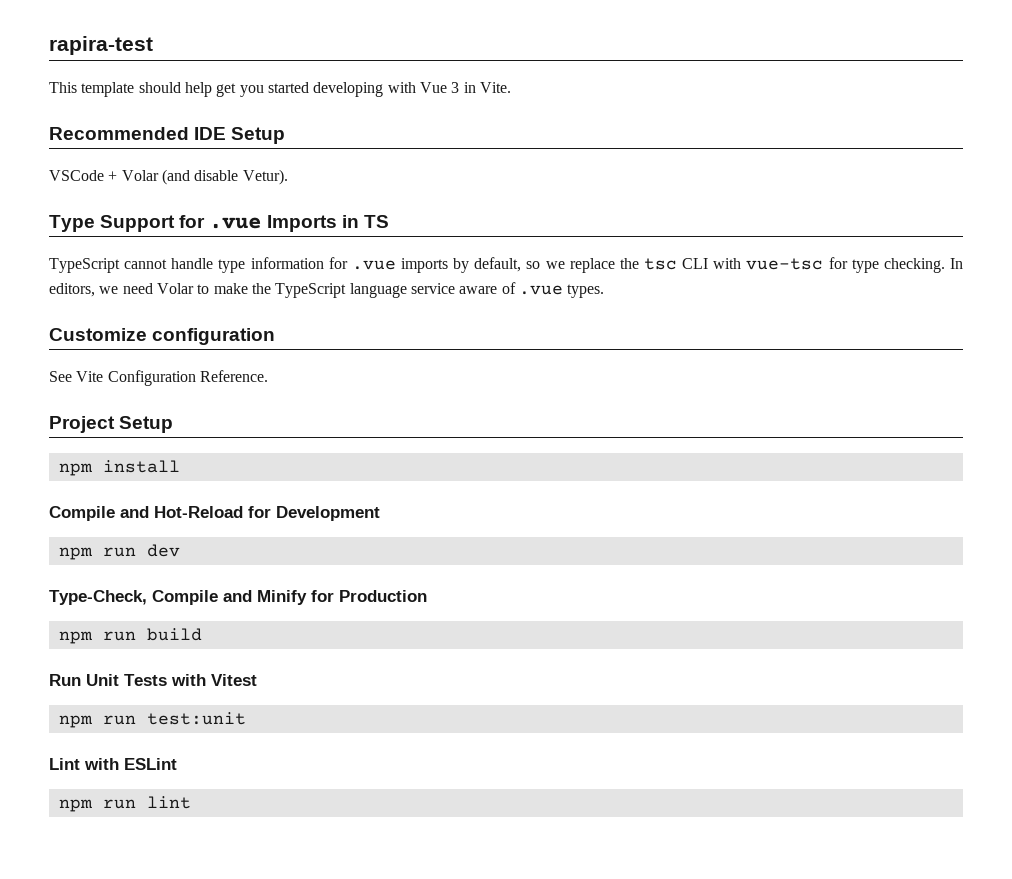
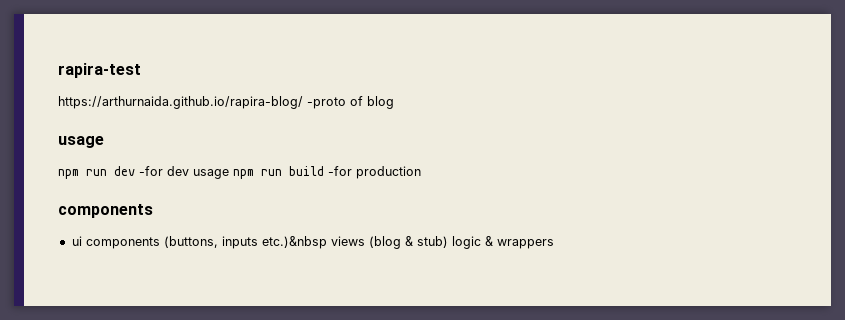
[49,82,511,97] [49,127,286,144] [49,169,288,185] [49,215,389,232] [49,257,963,273] [49,282,605,298] [49,328,276,345] [49,370,268,386] [49,416,174,433] [58,460,180,476] [49,506,380,521] [58,544,180,560] [49,590,427,605] [58,628,202,644] [49,674,257,686] [58,712,246,728] [49,758,177,770] [58,796,191,812] This template should help get you started developing with Vue 3 in Vite. // Recommended IDE Setup // VSCode + Volar (and disable Vetur). // Type Support for .vue Imports in TS // TypeScript cannot handle type information for .vue imports by default, so we replace the tsc CLI with vue-tsc for type checking. In editors, we need Volar to make the TypeScript language service aware of .vue types. // Customize configuration // See Vite Configuration Reference. // Project Setup // npm install // Compile and Hot-Reload for Development // npm run dev // Type-Check, Compile and Minify for Production // npm run build // Run Unit Tests with Vitest // npm run test:unit // Lint with ESLint // npm run lint -> [58,96,394,109] [58,136,104,148] [58,166,421,179] [58,204,153,218] [71,236,554,249] https://arthurnaida.github.io/rapira-blog/ -proto of blog // usage // npm run dev -for dev usage npm run build -for production // components // ui components (buttons, inputs etc.)&nbsp views (blog & stub) logic & wrappers

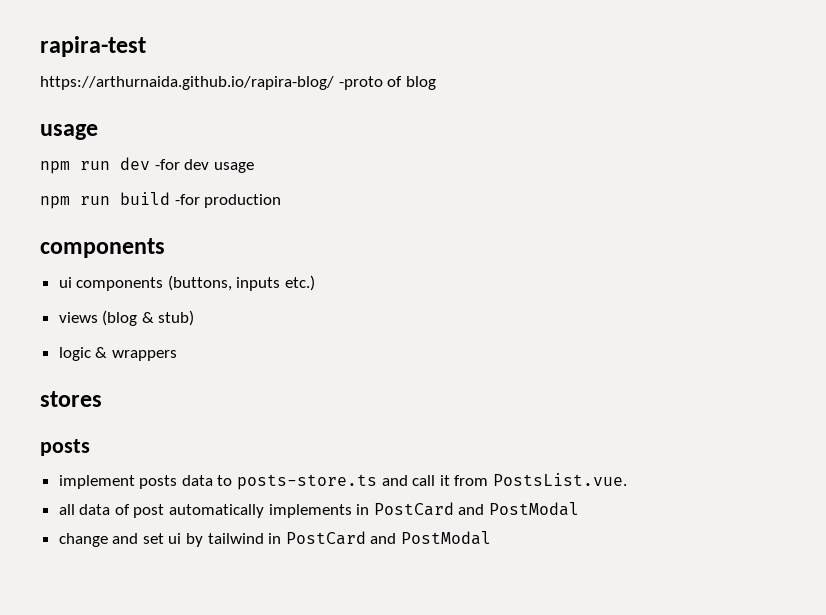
(229, 174) none -> (254, 167) //
[261,236,327,249] etc.)&nbsp -> [285,275,316,291] etc.) //
(448, 242) none -> (195, 318) //
(554, 244) none -> [40,391,102,407] [40,439,90,456] [58,473,628,490] [58,502,580,518] [58,531,492,547] // stores // posts // implement posts data to posts-store.ts and call it from PostsList.vue. // all data of post automatically implements in PostCard and PostModal // change and set ui by tailwind in PostCard and PostModal

